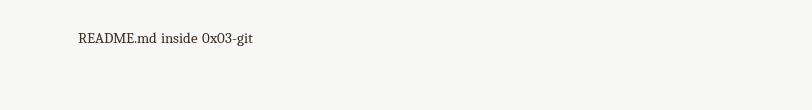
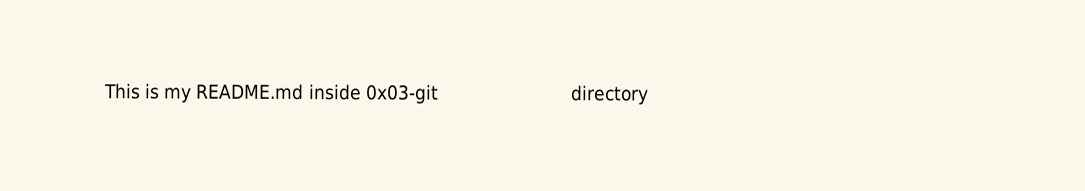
(78, 37) none -> [103,83,193,103] This is my
(253, 39) none -> [570,85,649,105] directory

